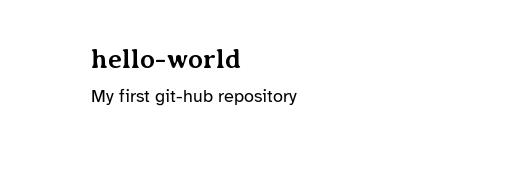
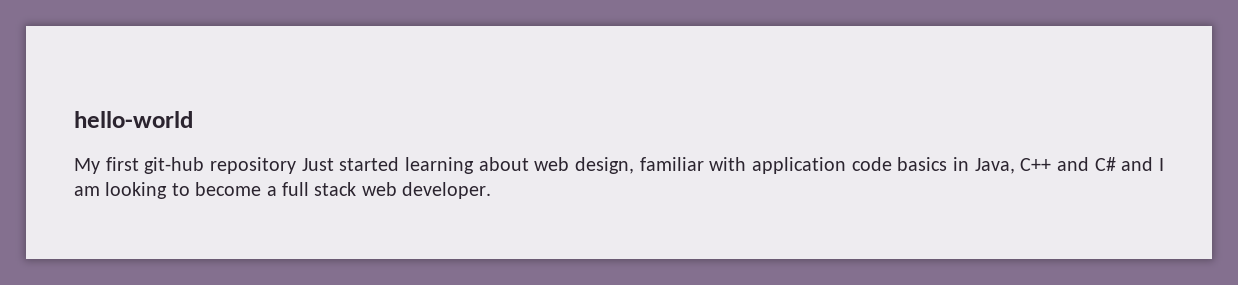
(297, 97) none -> [301,157,1164,174] [74,182,492,199] Just started learning about web design, familiar with application code basics in Java, C++ and C# and I am looking to become a full stack web developer.

